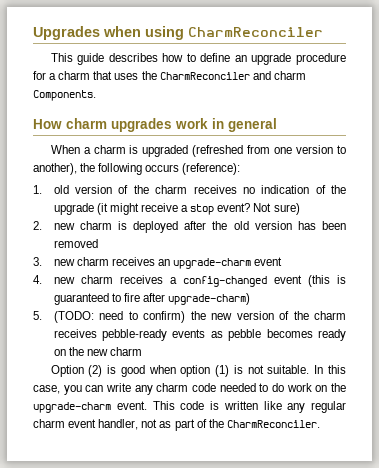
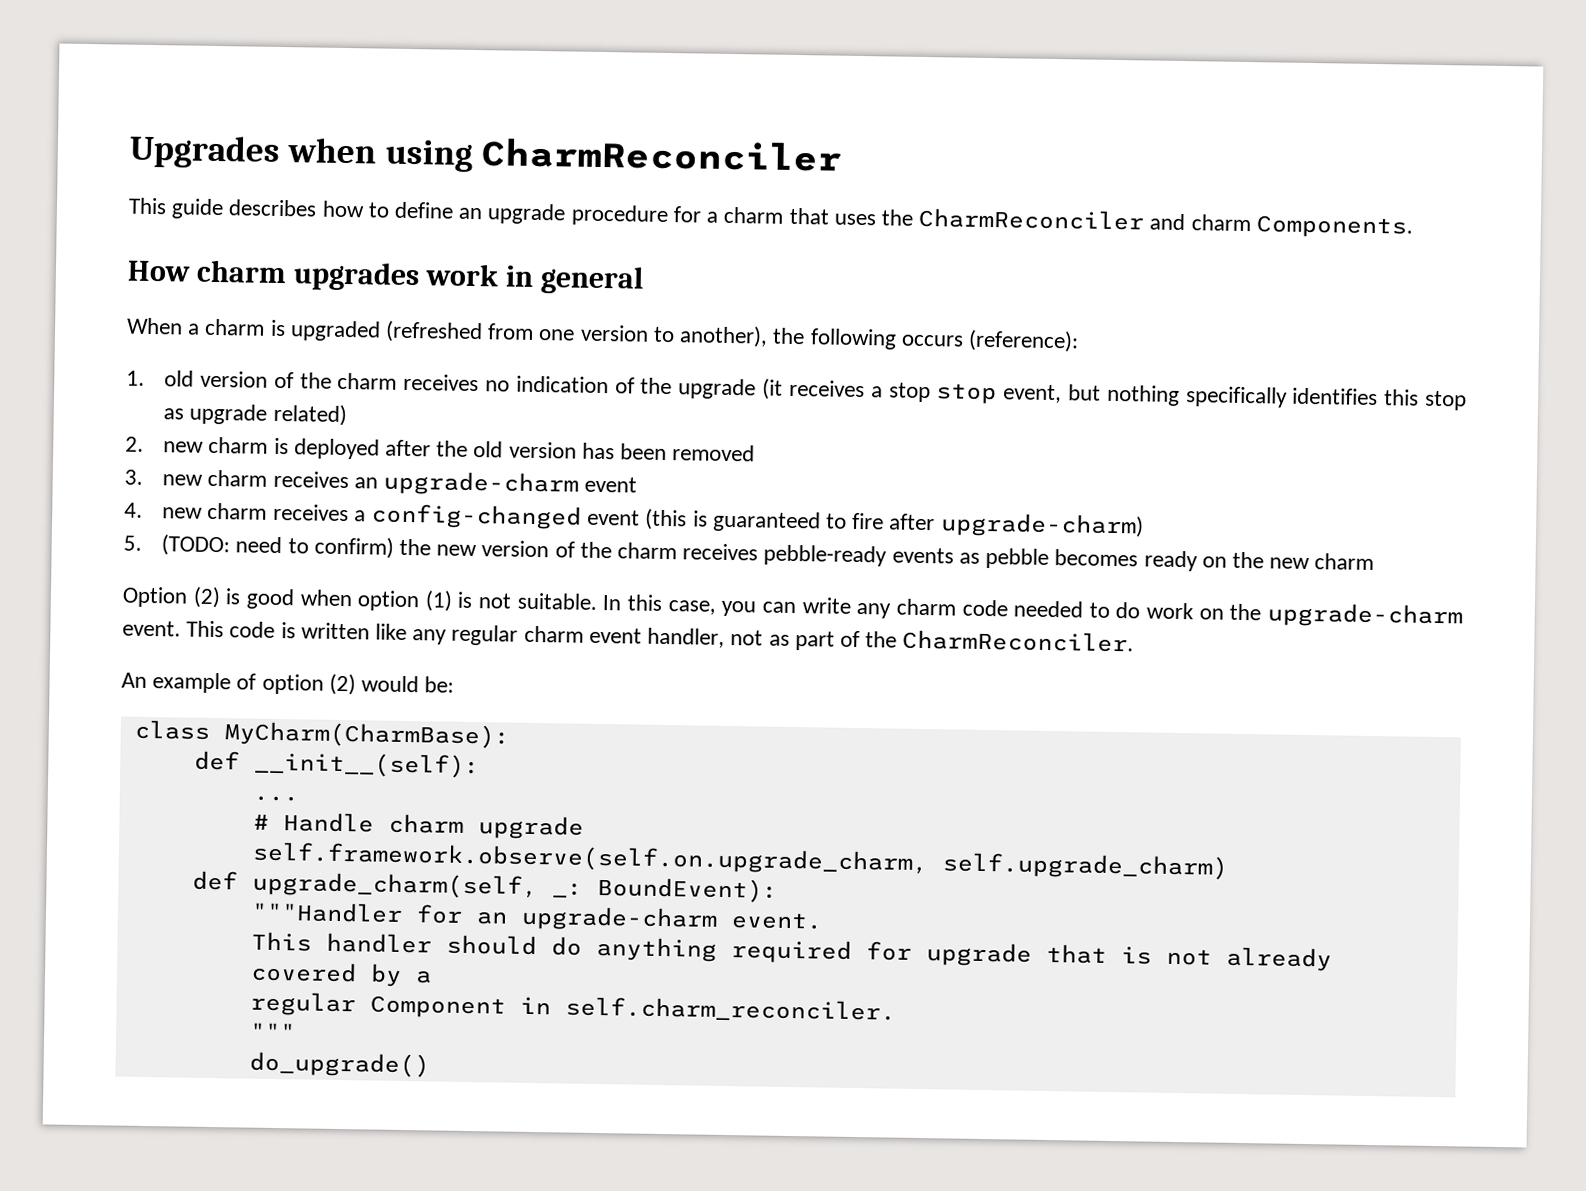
[109,203,300,215] might receive a stop event? Not sure) -> [788,379,1468,411] [163,403,347,427] receives a stop stop event, but nothing specifically identifies this stop as upgrade related)
(320, 424) none -> [121,672,455,696] [133,719,510,749] [193,750,480,779] [252,795,299,802] [252,812,584,840] [251,841,1228,880] [191,870,778,903] [250,901,823,932] [250,931,1332,972] [249,961,432,987] [249,991,896,1023] [249,1022,296,1041] [248,1051,430,1078] // An example of option (2) would be: // class MyCharm(CharmBase): // def __init__(self): // ... // # Handle charm upgrade // self.framework.observe(self.on.upgrade_charm, self.upgrade_charm) // def upgrade_charm(self, _: BoundEvent): // """Handler for an upgrade-charm event. // This handler should do anything required for upgrade that is not already covered by a // regular Component in self.charm_reconciler. // """ // do_upgrade()

